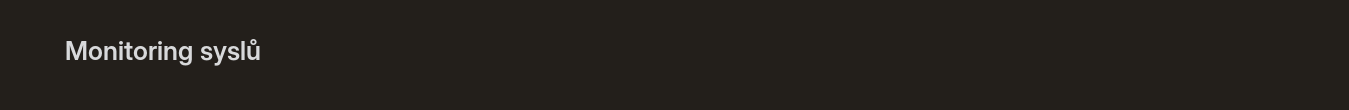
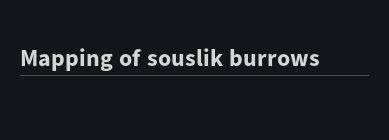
[65,39,262,66] Monitoring syslů -> [20,48,321,71] Mapping of souslik burrows

